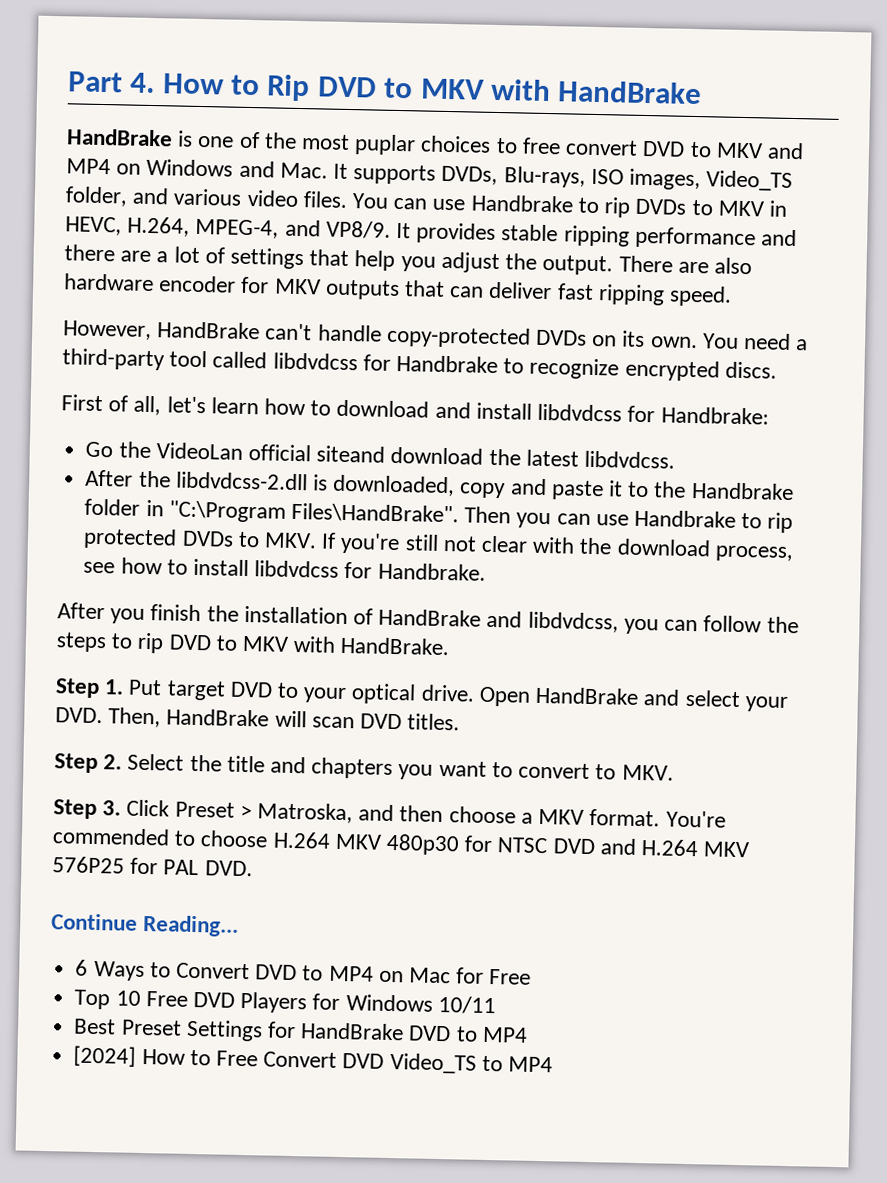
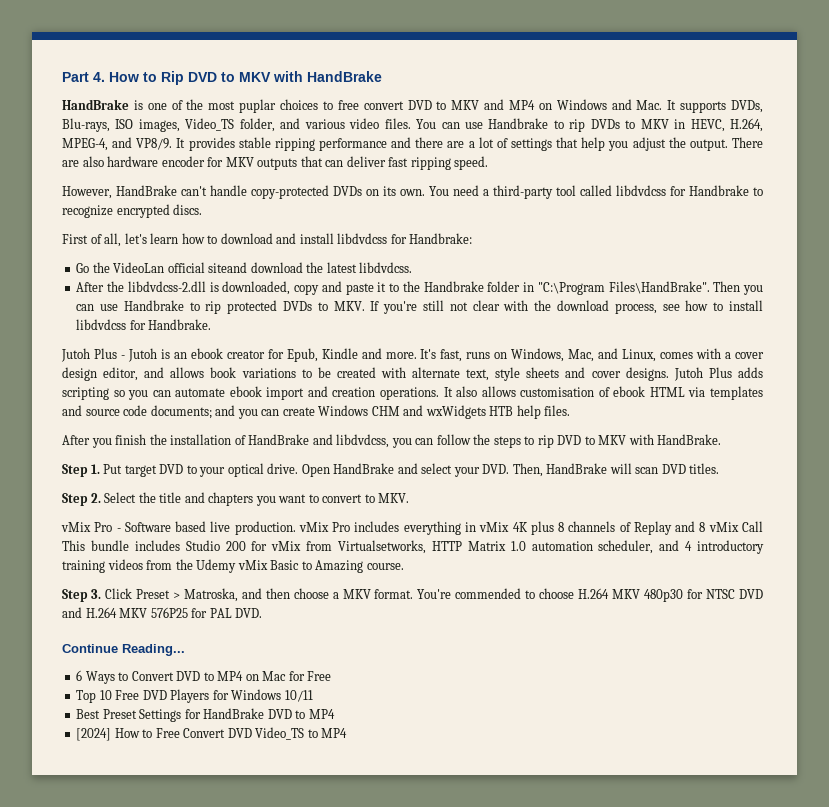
(486, 571) none -> [61,348,765,362] [62,367,763,381] [62,386,763,400] [62,405,571,419] // Jutoh Plus - Jutoh is an ebook creator for Epub, Kindle and more. It's fast, runs on Windows, Mac, and Linux, comes with a cover design editor, and allows book variations to be created with alternate text, style sheets and cover designs. Jutoh Plus adds scripting so you can automate ebook import and creation operations. It also allows customisation of ebook HTML via templates and source code documents; and you can create Windows CHM and wxWidgets HTB help files.
(674, 772) none -> [61,521,763,535] [62,540,764,554] [62,559,404,573] // vMix Pro - Software based live production. vMix Pro includes everything in vMix 4K plus 8 channels of Replay and 8 vMix Call This bundle includes Studio 200 for vMix from Virtualsetworks, HTTP Matrix 1.0 automation scheduler, and 4 introductory training videos from the Udemy vMix Basic to Amazing course.

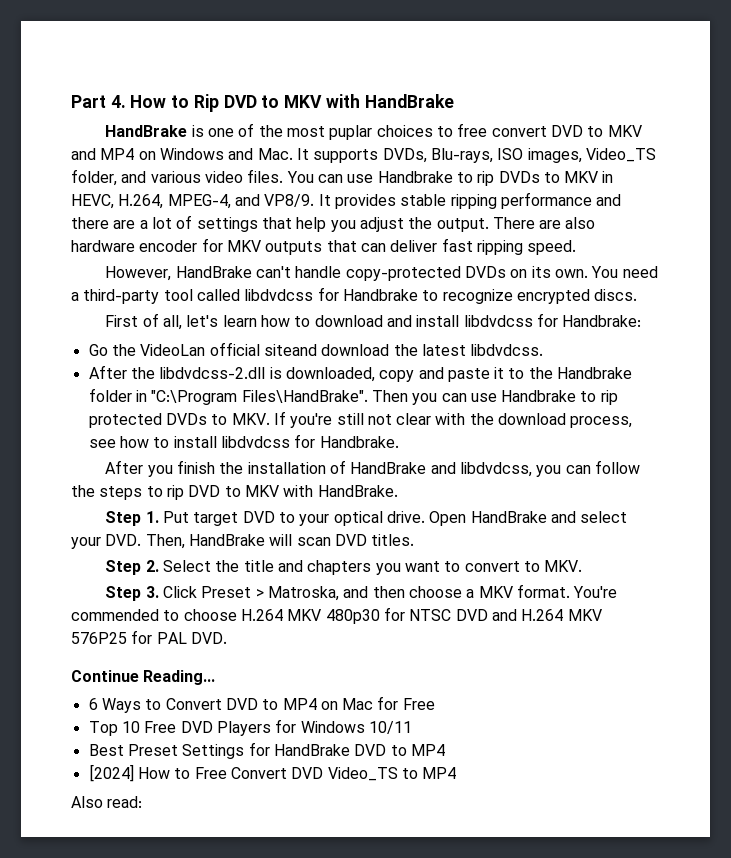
[61,348,765,362] [62,367,763,381] [62,386,763,400] [62,405,571,419] // Jutoh Plus - Jutoh is an ebook creator for Epub, Kindle and more. It's fast, runs on Windows, Mac, and Linux, comes with a cover design editor, and allows book variations to be created with alternate text, style sheets and cover designs. Jutoh Plus adds scripting so you can automate ebook import and creation operations. It also allows customisation of ebook HTML via templates and source code documents; and you can create Windows CHM and wxWidgets HTB help files. -> (399, 442) none
[61,521,763,535] [62,540,764,554] [62,559,404,573] // vMix Pro - Software based live production. vMix Pro includes everything in vMix 4K plus 8 channels of Replay and 8 vMix Call This bundle includes Studio 200 for vMix from Virtualsetworks, HTTP Matrix 1.0 automation scheduler, and 4 introductory training videos from the Udemy vMix Basic to Amazing course. -> (583, 566) none
(348, 733) none -> [71,796,143,808] // Also read:

